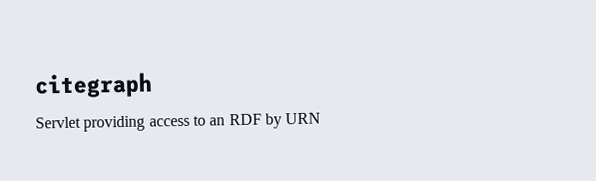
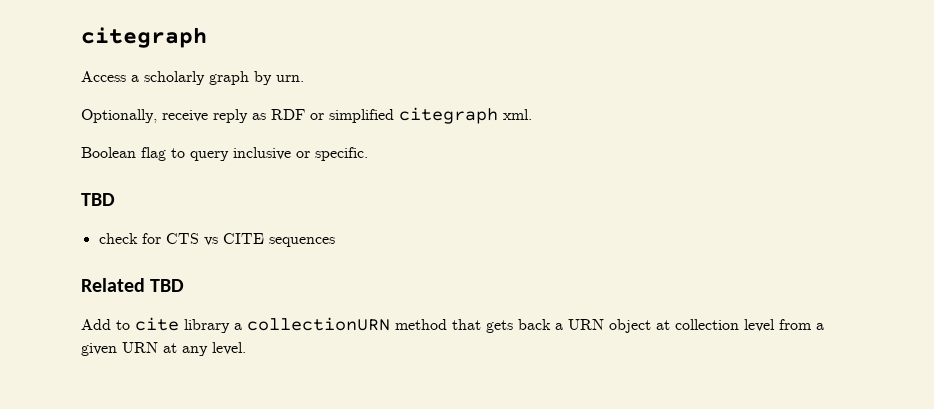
[35,112,322,132] Servlet providing access to an RDF by URN -> [81,71,304,85] [81,107,532,124] [81,147,368,161] [81,193,115,206] [98,233,335,247] [81,278,185,292] [81,317,824,333] [81,342,246,356] Access a scholarly graph by urn. // Optionally, receive reply as RDF or simplified citegraph xml. // Boolean flag to query inclusive or specific. // TBD // check for CTS vs CITE sequences // Related TBD // Add to cite library a collectionURN method that gets back a URN object at collection level from a given URN at any level.

